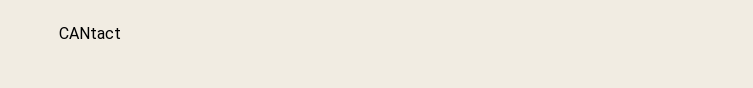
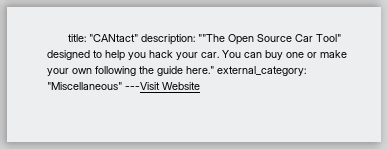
[59,27,121,39] CANtact -> [67,34,341,45] [47,50,347,61] [47,66,306,76] [47,82,200,90] title: "CANtact" description: ""The Open Source Car Tool" designed to help you hack your car. You can buy one or make your own following the guide here." external_category: "Miscellaneous" ---Visit Website

